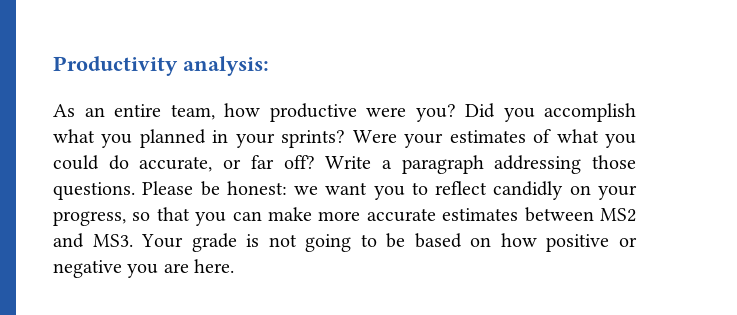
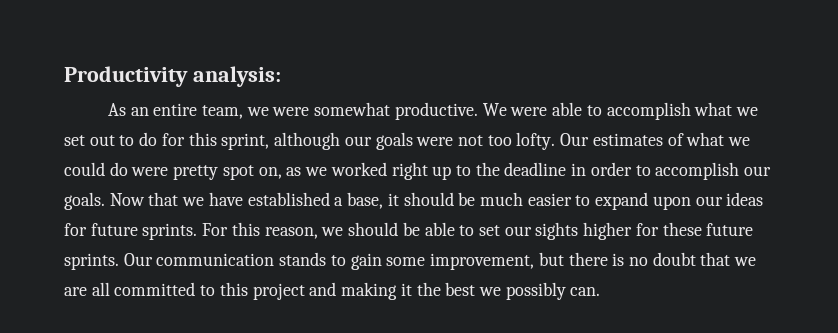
[224,103,636,122] [53,129,444,148] how productive were you? Did you accomplish what you planned in your sprints? Were your -> [246,102,758,120] [64,132,590,150] we were somewhat productive. We were able to accomplish what we set out to do for this sprint, although our goals were not too lofty. Our
[605,134,636,148] you -> [728,137,751,146] we
[139,155,636,174] [53,181,637,200] [53,207,636,226] [53,233,638,252] [53,259,235,278] accurate, or far off? Write a paragraph addressing those questions. Please be honest: we want you to reflect candidly on your progress, so that you can make more accurate estimates between MS2 and MS3. Your grade is not going to be based on how positive or negative you are here. -> [131,162,772,180] [64,192,764,210] [64,222,754,240] [64,252,757,270] [64,282,601,300] were pretty spot on, as we worked right up to the deadline in order to accomplish our goals. Now that we have established a base, it should be much easier to expand upon our ideas for future sprints. For this reason, we should be able to set our sights higher for these future sprints. Our communication stands to gain some improvement, but there is no doubt that we are all committed to this project and making it the best we possibly can.

